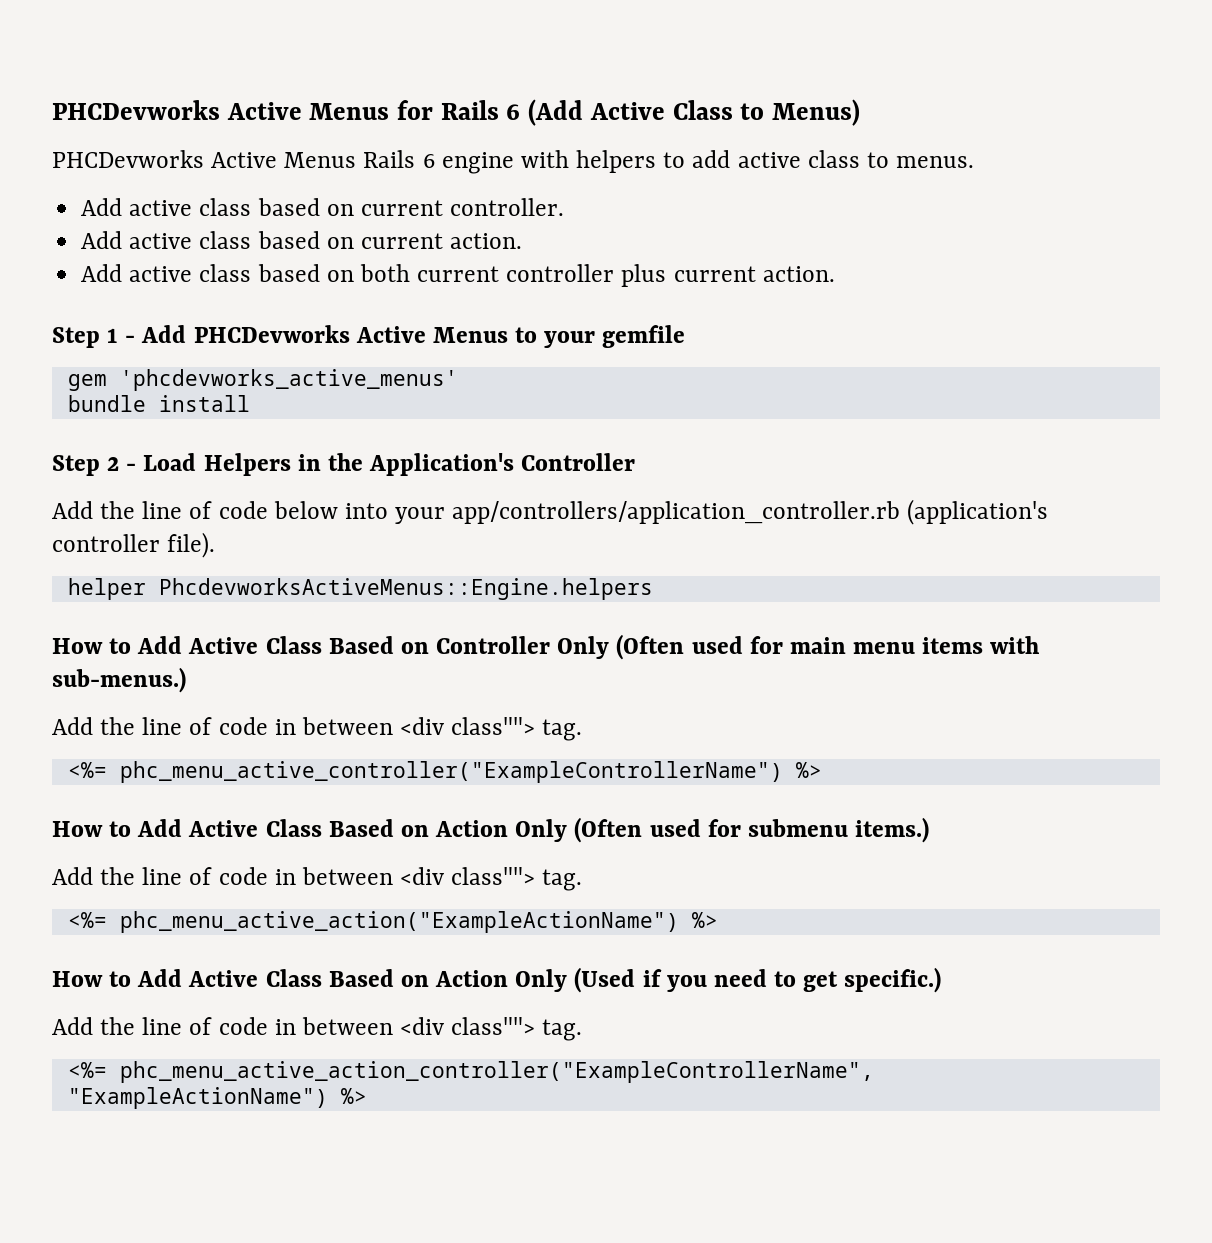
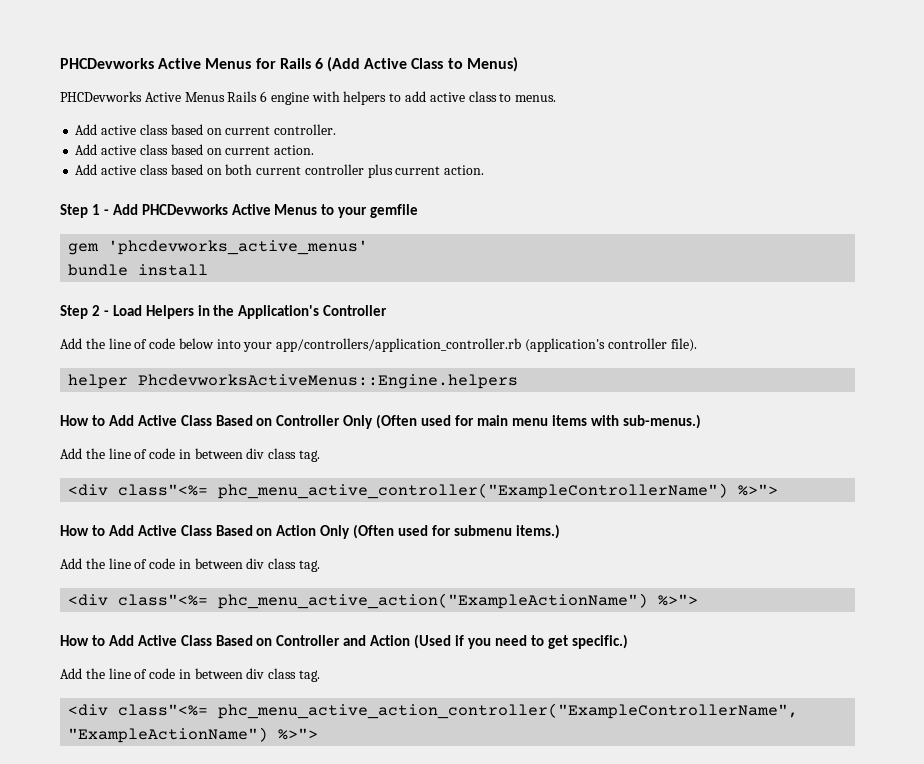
[400,717,583,741] [67,761,822,783] <div class""> tag. // <%= phc_menu_active_controller("ExampleControllerName") %> -> [246,448,321,462] [68,483,779,499] div class tag. // <div class"<%= phc_menu_active_controller("ExampleControllerName") %>">
[400,867,583,891] [67,911,718,933] [52,969,568,992] <div class""> tag. // <%= phc_menu_active_action("ExampleActionName") %> // How to Add Active Class Based on Action Only -> [246,558,321,572] [68,593,699,609] [60,635,411,646] div class tag. // <div class"<%= phc_menu_active_action("ExampleActionName") %>"> // How to Add Active Class Based on Controller and Action
[400,1017,583,1041] [67,1062,107,1078] <div class""> tag. // <%= -> [246,668,321,682] [68,704,209,716] div class tag. // <div class"<%=
[340,1088,367,1104] %> -> [278,728,319,740] %>">

